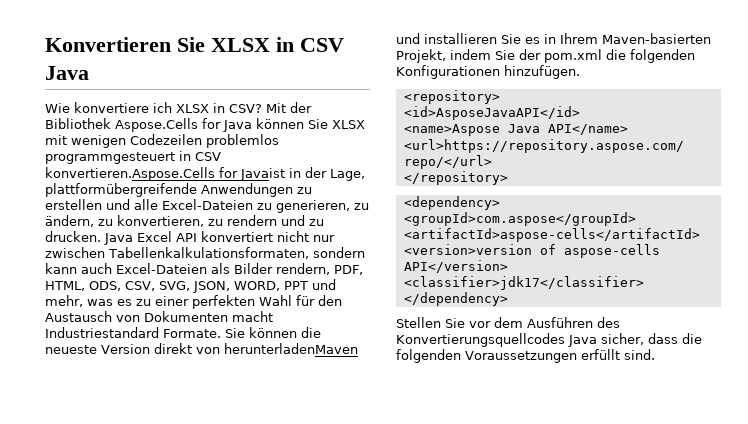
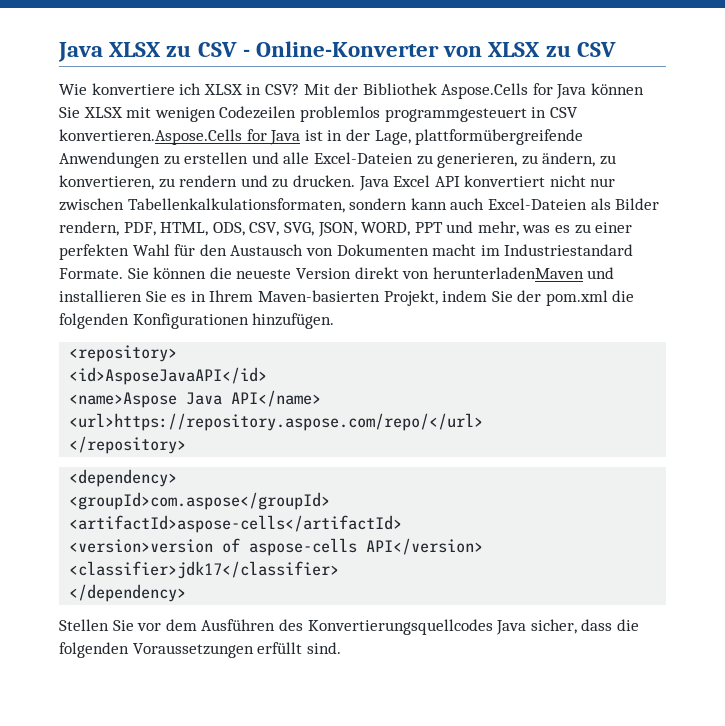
[45,37,344,52] [45,66,89,80] Konvertieren Sie XLSX in CSV Java -> [58,41,616,62] Java XLSX zu CSV - Online-Konverter von XLSX zu CSV
[240,168,285,181] Javaist -> [270,130,323,145] Java ist
(273, 316) none -> [480,245,500,256] im

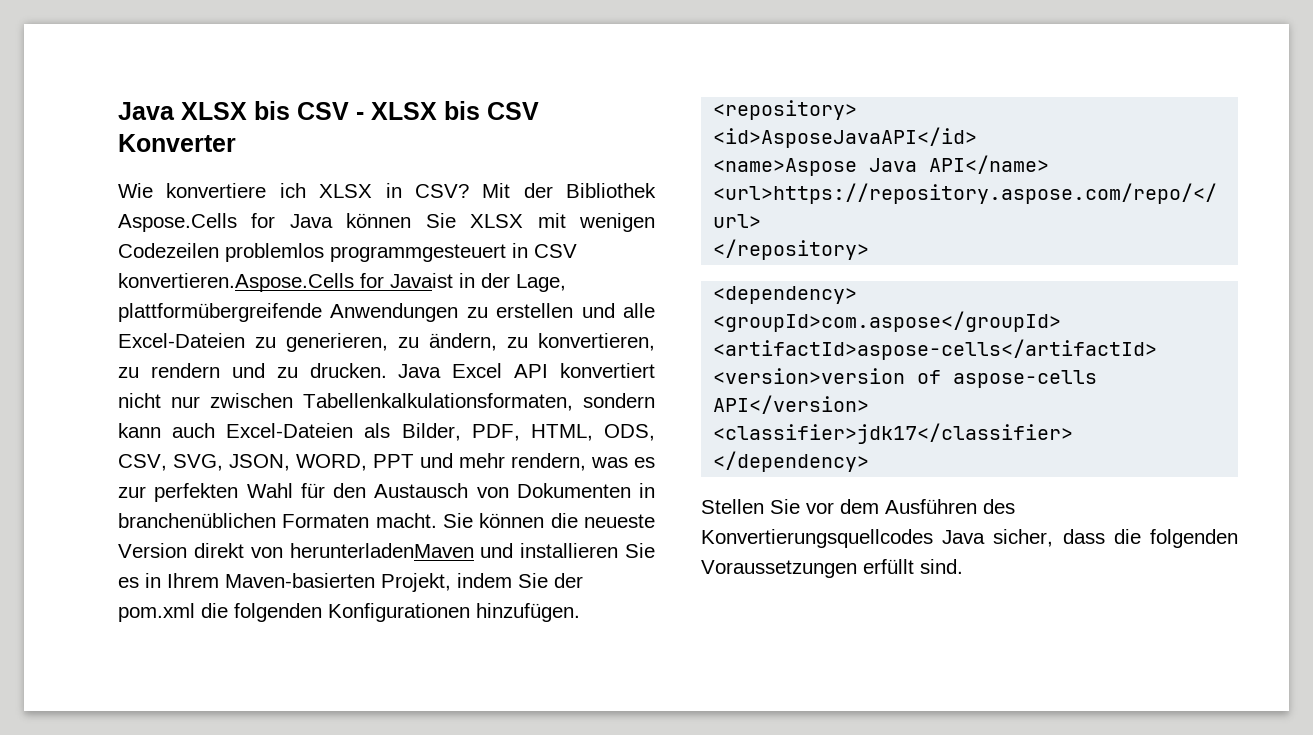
[166,45,192,57] zu -> [254,101,290,120] bis
[256,41,616,57] Online-Konverter von XLSX zu CSV -> [371,101,539,120] [118,134,236,152] XLSX bis CSV Konverter
[270,130,323,145] Java ist -> [390,273,453,288] Javaist
[615,198,660,210] [59,221,119,236] Bilder rendern, -> [401,423,461,441] Bilder,
[477,221,633,236] mehr, was es zu einer -> [459,453,655,471] [118,486,146,498] mehr rendern, was es zur
[432,244,634,256] [59,268,123,279] macht im Industriestandard Formate. -> [639,483,655,498] [118,513,437,528] in branchenüblichen Formaten macht.

